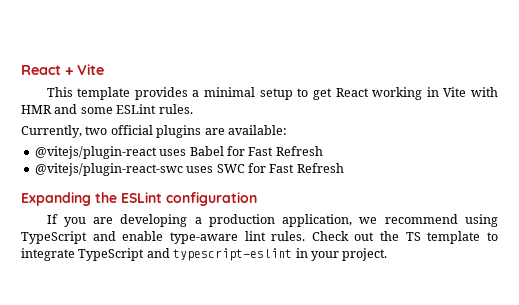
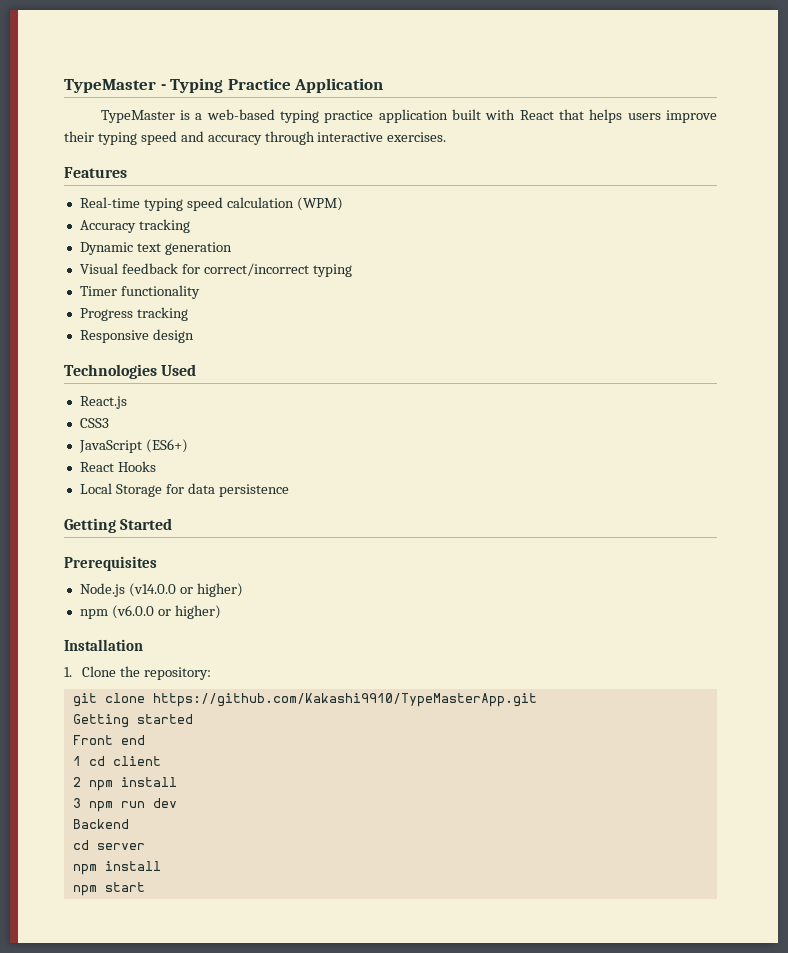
[21,64,104,75] [46,87,499,100] [21,104,193,114] [21,125,287,138] [34,146,323,159] [34,163,344,176] [21,192,257,206] [46,214,499,227] [21,231,498,244] [21,248,388,261] React + Vite // This template provides a minimal setup to get React working in Vite with HMR and some ESLint rules. // Currently, two official plugins are available: // @vitejs/plugin-react uses Babel for Fast Refresh // @vitejs/plugin-react-swc uses SWC for Fast Refresh // Expanding the ESLint configuration // If you are developing a production application, we recommend using TypeScript and enable type-aware lint rules. Check out the TS template to integrate TypeScript and typescript-eslint in your project. -> [64,78,384,93] [100,109,717,123] [64,131,447,145] [64,167,127,178] [79,197,343,211] [79,219,190,233] [79,242,232,255] [79,263,352,277] [79,285,200,299] [79,307,188,321] [79,329,194,343] [64,364,197,379] [79,396,127,409] [79,418,109,428] [78,439,188,453] [79,461,156,472] [79,483,289,497] [64,518,173,533] [64,556,157,571] [79,583,243,597] [79,605,221,619] [64,639,143,651] [64,666,211,680] [72,693,537,707] [72,714,193,728] [72,735,145,745] [72,756,161,766] [72,777,177,791] [72,798,177,812] [72,819,129,829] [72,840,145,850] [72,861,161,875] [72,882,145,896] TypeMaster - Typing Practice Application // TypeMaster is a web-based typing practice application built with React that helps users improve their typing speed and accuracy through interactive exercises. // Features // Real-time typing speed calculation (WPM) // Accuracy tracking // Dynamic text generation // Visual feedback for correct/incorrect typing // Timer functionality // Progress tracking // Responsive design // Technologies Used // React.js // CSS3 // JavaScript (ES6+) // React Hooks // Local Storage for data persistence // Getting Started // Prerequisites // Node.js (v14.0.0 or higher) // npm (v6.0.0 or higher) // Installation // 1. Clone the repository: // git clone https://github.com/Kakashi9910/TypeMasterApp.git // Getting started // Front end // 1 cd client // 2 npm install // 3 npm run dev // Backend // cd server // npm install // npm start

